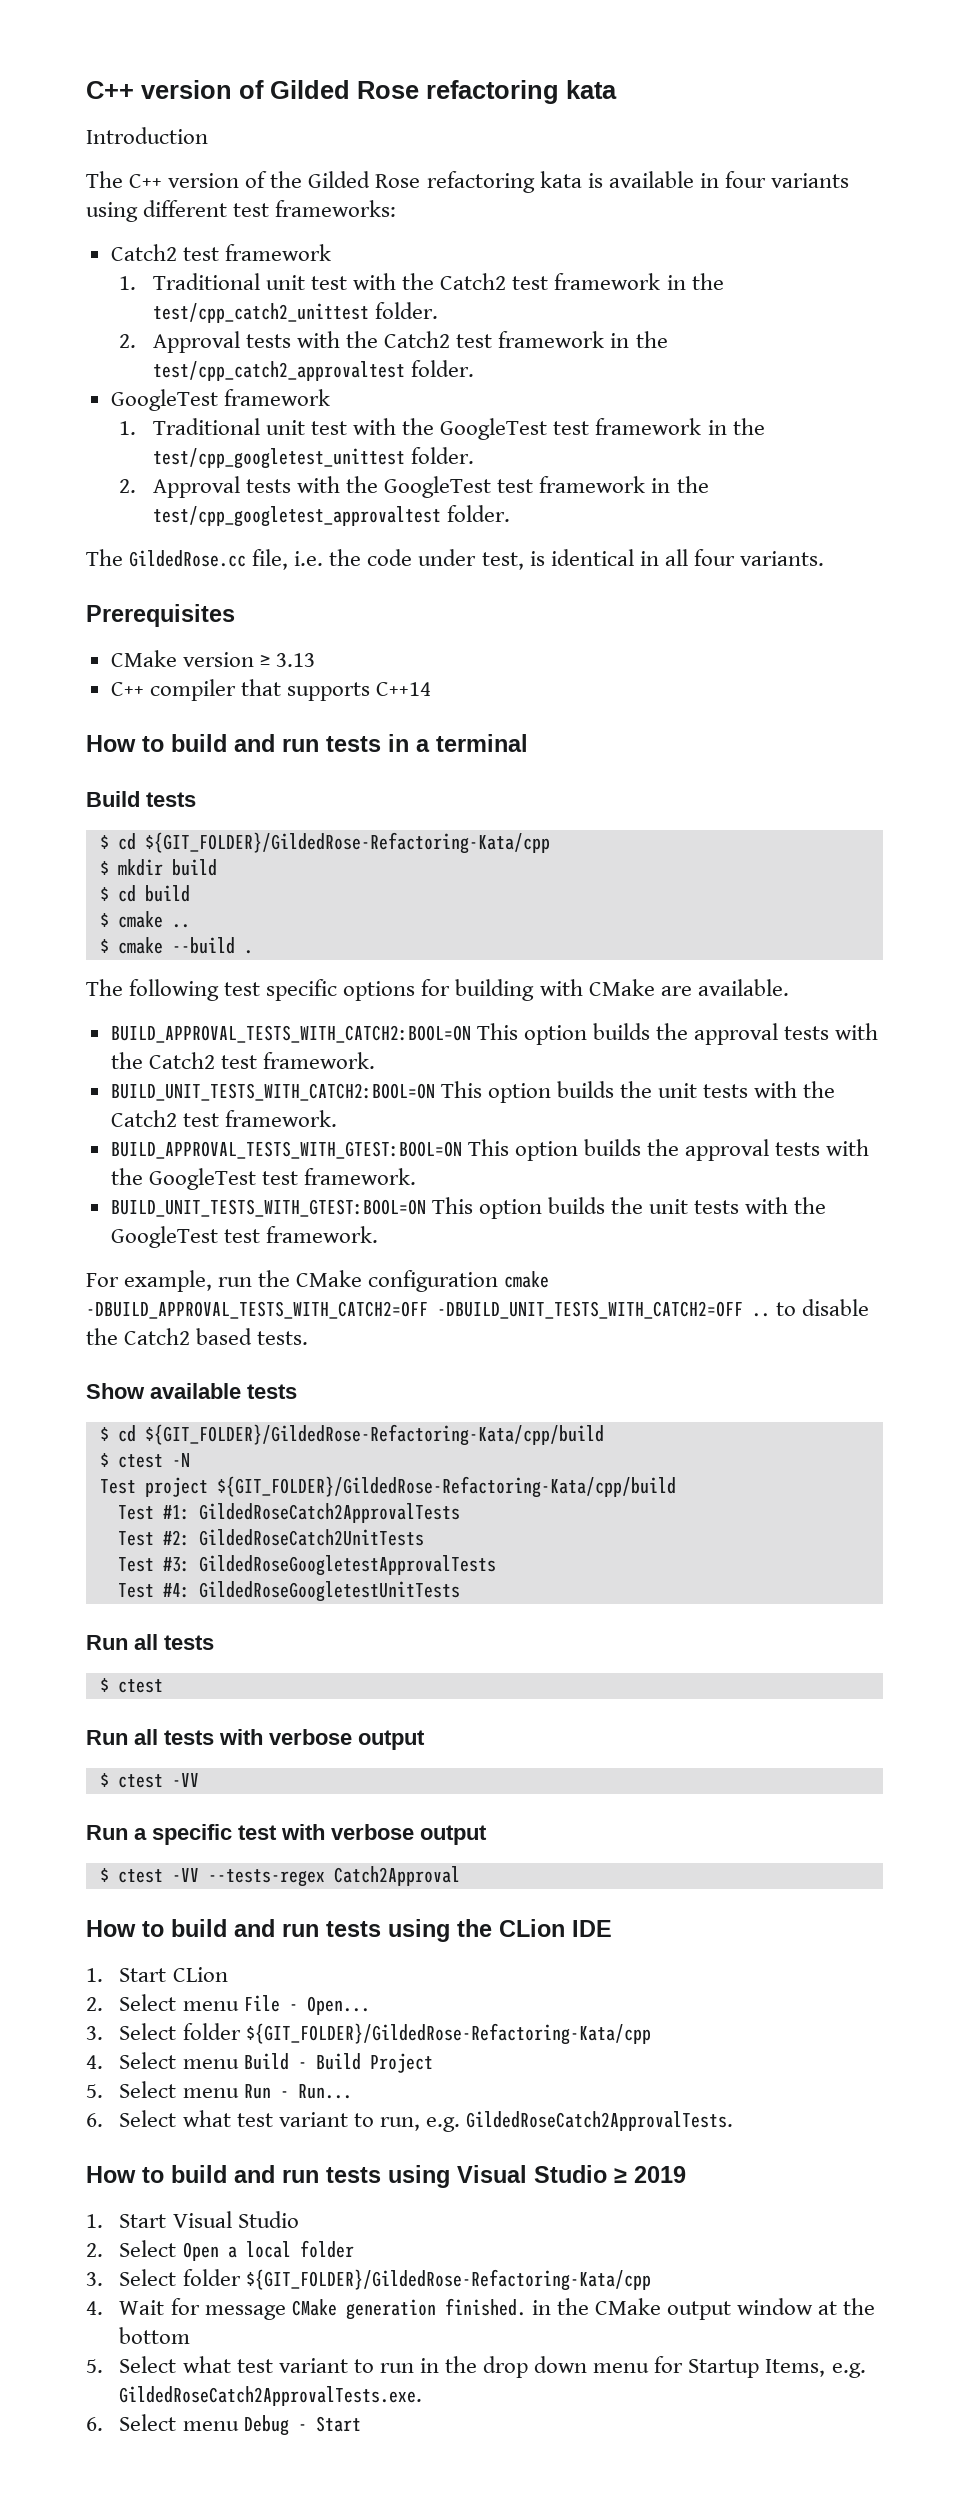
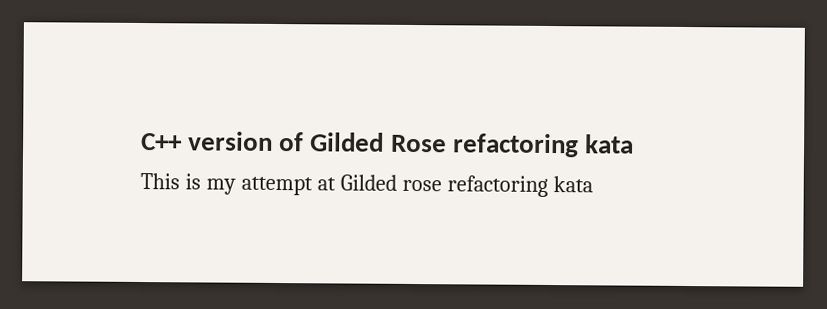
[86,127,208,144] [86,171,849,193] [86,200,397,222] [110,244,331,261] [119,273,724,290] [152,302,439,323] [119,331,668,353] [152,360,475,381] [110,389,330,411] [119,418,765,440] [152,447,475,469] [119,476,709,498] [152,505,511,527] [86,549,824,570] [86,604,235,627] [110,650,315,667] [110,679,432,701] [86,734,528,752] [86,791,196,807] [99,832,550,854] [99,859,217,876] [99,885,190,902] [99,911,190,928] [99,937,253,954] [86,979,789,1001] [110,1023,879,1045] [110,1052,375,1069] [110,1081,836,1103] [110,1110,337,1127] [110,1139,870,1161] [110,1168,416,1190] [110,1197,827,1219] [110,1226,378,1248] [86,1270,550,1292] [86,1299,870,1319] [86,1328,309,1345] [86,1383,297,1399] [99,1424,604,1446] [99,1453,190,1468] [99,1476,676,1498] [117,1503,460,1523] [117,1529,424,1546] [117,1555,496,1576] [117,1581,460,1602] [86,1634,214,1650] [99,1678,163,1693] [86,1729,425,1750] [99,1773,199,1788] [86,1824,487,1845] [99,1866,460,1887] [86,1919,612,1942] [86,1967,228,1982] [86,1994,370,2015] [86,2023,651,2045] [86,2052,433,2073] [86,2081,352,2099] [86,2110,733,2132] [86,2165,686,2188] [86,2211,299,2228] [86,2240,354,2261] [86,2269,651,2291] [86,2298,876,2320] [119,2327,191,2344] [86,2356,866,2378] [119,2386,423,2406] [86,2414,361,2436] Introduction // The C++ version of the Gilded Rose refactoring kata is available in four variants using different test frameworks: // Catch2 test framework // 1. Traditional unit test with the Catch2 test framework in the test/cpp_catch2_unittest folder. // 2. Approval tests with the Catch2 test framework in the test/cpp_catch2_approvaltest folder. // GoogleTest framework // 1. Traditional unit test with the GoogleTest test framework in the test/cpp_googletest_unittest folder. // 2. Approval tests with the GoogleTest test framework in the test/cpp_googletest_approvaltest folder. // The GildedRose.cc file, i.e. the code under test, is identical in all four variants. // Prerequisites // CMake version ≥ 3.13 // C++ compiler that supports C++14 // How to build and run tests in a terminal // Build tests // $ cd ${GIT_FOLDER}/GildedRose-Refactoring-Kata/cpp // $ mkdir build // $ cd build // $ cmake .. // $ cmake --build . // The following test specific options for building with CMake are available. // BUILD_APPROVAL_TESTS_WITH_CATCH2:BOOL=ON This option builds the approval tests with the Catch2 test framework. // BUILD_UNIT_TESTS_WITH_CATCH2:BOOL=ON This option builds the unit tests with the Catch2 test framework. // BUILD_APPROVAL_TESTS_WITH_GTEST:BOOL=ON This option builds the approval tests with the GoogleTest test framework. // BUILD_UNIT_TESTS_WITH_GTEST:BOOL=ON This option builds the unit tests with the GoogleTest test framework. // For example, run the CMake configuration cmake -DBUILD_APPROVAL_TESTS_WITH_CATCH2=OFF -DBUILD_UNIT_TESTS_WITH_CATCH2=OFF .. to disable the Catch2 based tests. // Show available tests // $ cd ${GIT_FOLDER}/GildedRose-Refactoring-Kata/cpp/build // $ ctest -N // Test project ${GIT_FOLDER}/GildedRose-Refactoring-Kata/cpp/build // Test #1: GildedRoseCatch2ApprovalTests // Test #2: GildedRoseCatch2UnitTests // Test #3: GildedRoseGoogletestApprovalTests // Test #4: GildedRoseGoogletestUnitTests // Run all tests // $ ctest // Run all tests with verbose output // $ ctest -VV // Run a specific test with verbose output // $ ctest -VV --tests-regex Catch2Approval // How to build and run tests using the CLion IDE // 1. Start CLion // 2. Select menu File - Open... // 3. Select folder ${GIT_FOLDER}/GildedRose-Refactoring-Kata/cpp // 4. Select menu Build - Build Project // 5. Select menu Run - Run... // 6. Select what test variant to run, e.g. GildedRoseCatch2ApprovalTests. // How to build and run tests using Visual Studio ≥ 2019 // 1. Start Visual Studio // 2. Select Open a local folder // 3. Select folder ${GIT_FOLDER}/GildedRose-Refactoring-Kata/cpp // 4. Wait for message CMake generation finished. in the CMake output window at the bottom // 5. Select what test variant to run in the drop down menu for Startup Items, e.g. GildedRoseCatch2ApprovalTests.exe. // 6. Select menu Debug - Start -> [140,173,593,197] This is my attempt at Gilded rose refactoring kata

